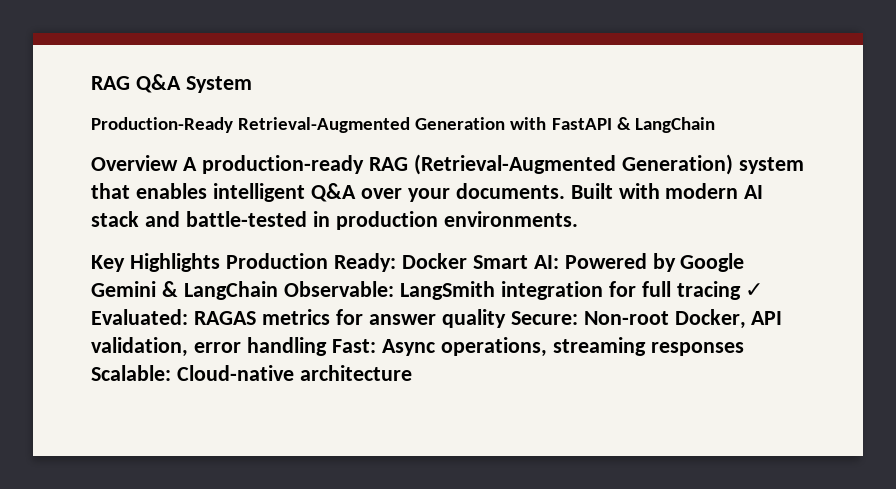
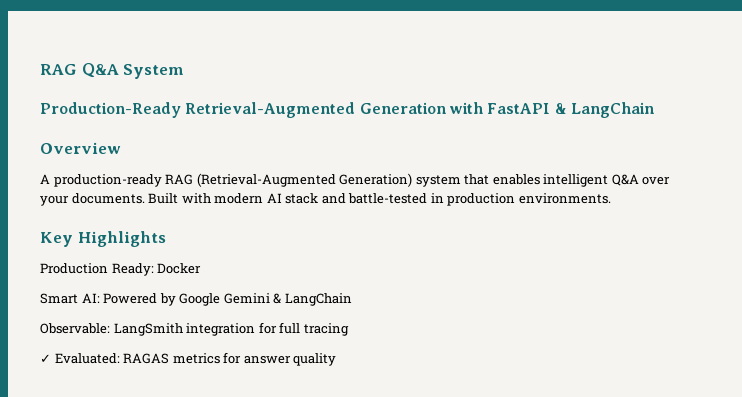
(178, 163) none -> (121, 148) //
(220, 262) none -> (166, 239) //
(467, 261) none -> (202, 268) //
(278, 290) none -> (352, 299) //
(741, 290) none -> (349, 329) //
[510,309,783,329] [91,337,744,357] [91,365,412,381] Secure: Non-root Docker, API validation, error handling Fast: Async operations, streaming responses Scalable: Cloud-native architecture -> (337, 359) none

